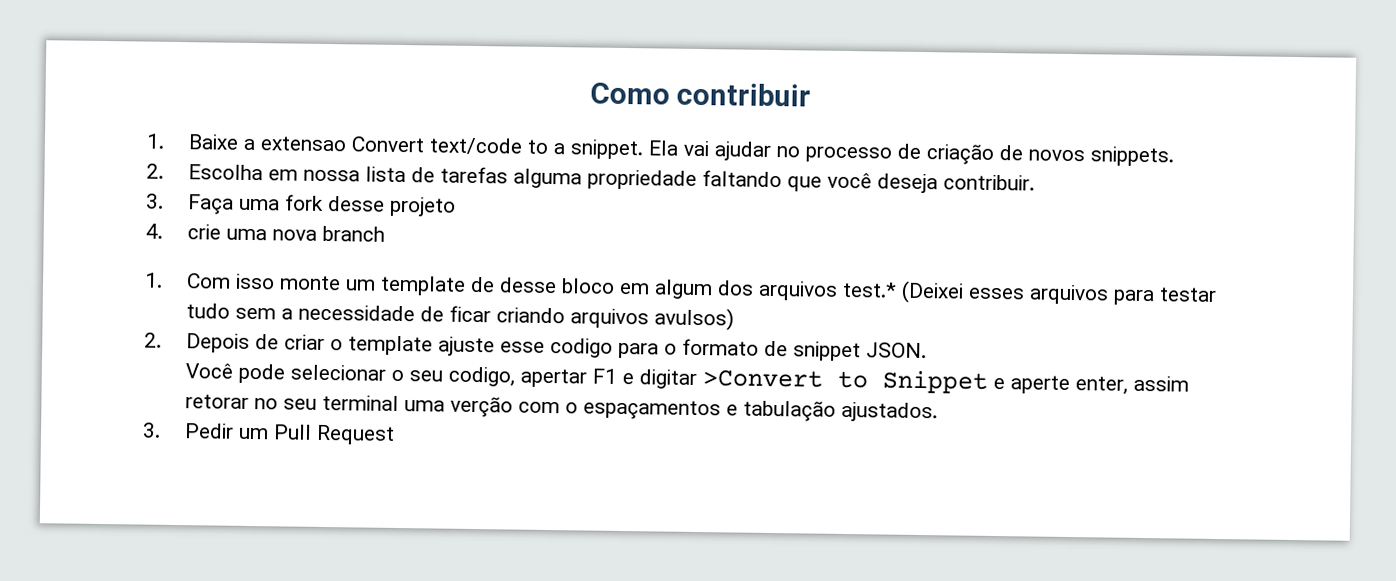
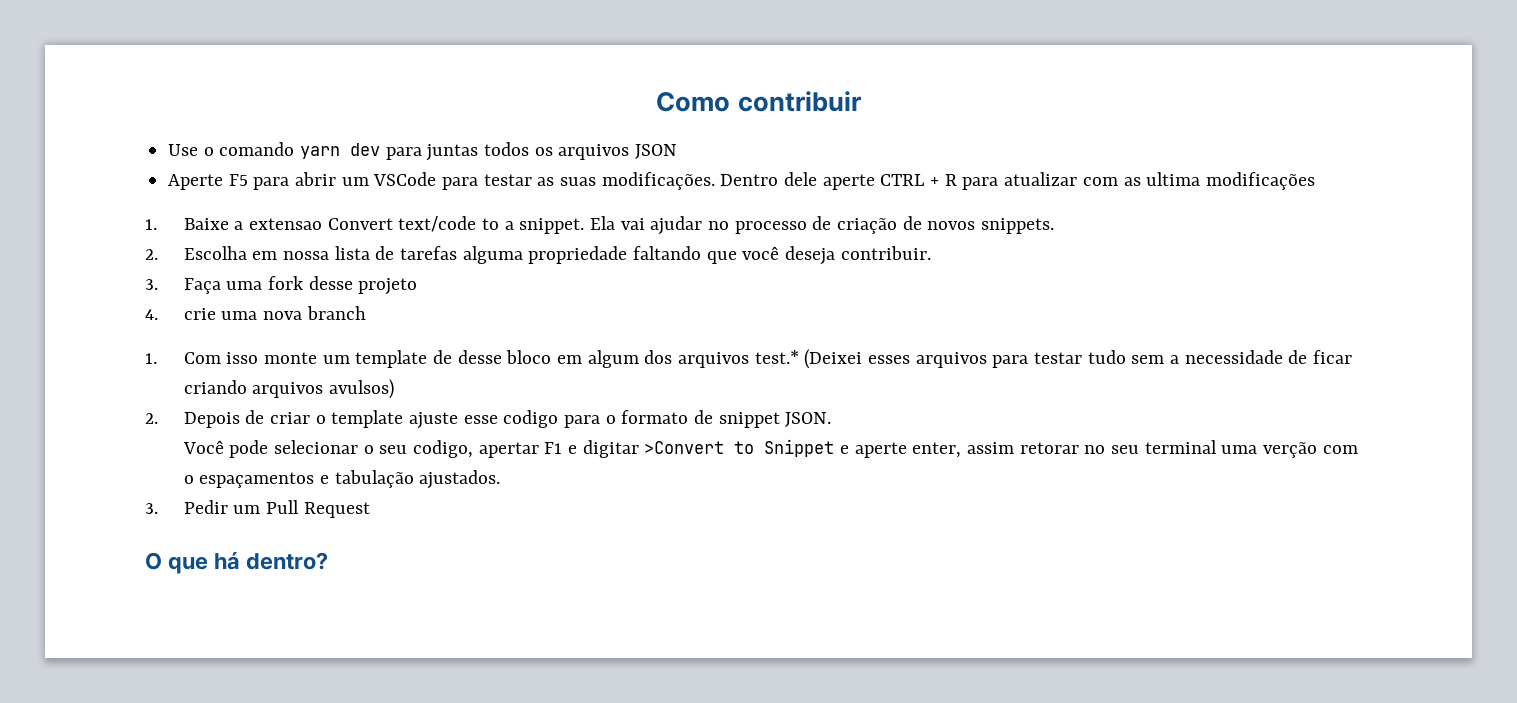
(812, 94) none -> [168,142,678,161] [168,172,1315,190] // Use o comando yarn dev para juntas todos os arquivos JSON // Aperte F5 para abrir um VSCode para testar as suas modificações. Dentro dele aperte CTRL + R para atualizar com as ultima modificações
(395, 434) none -> [145,552,329,574] // O que há dentro?

